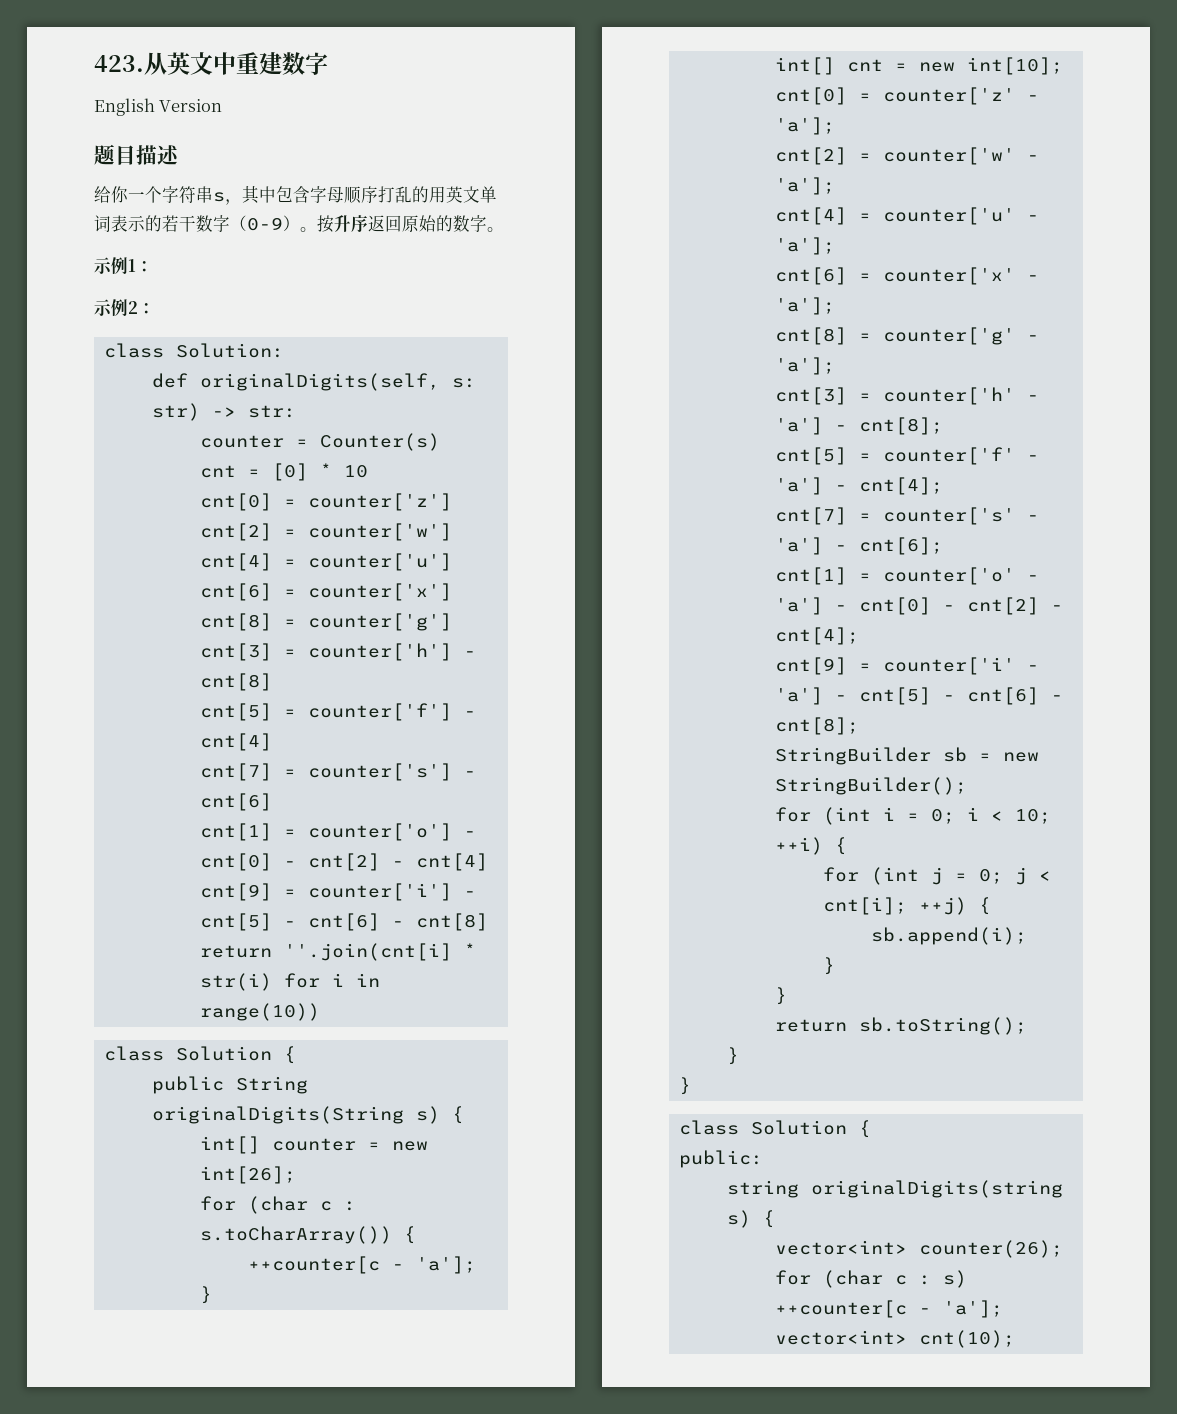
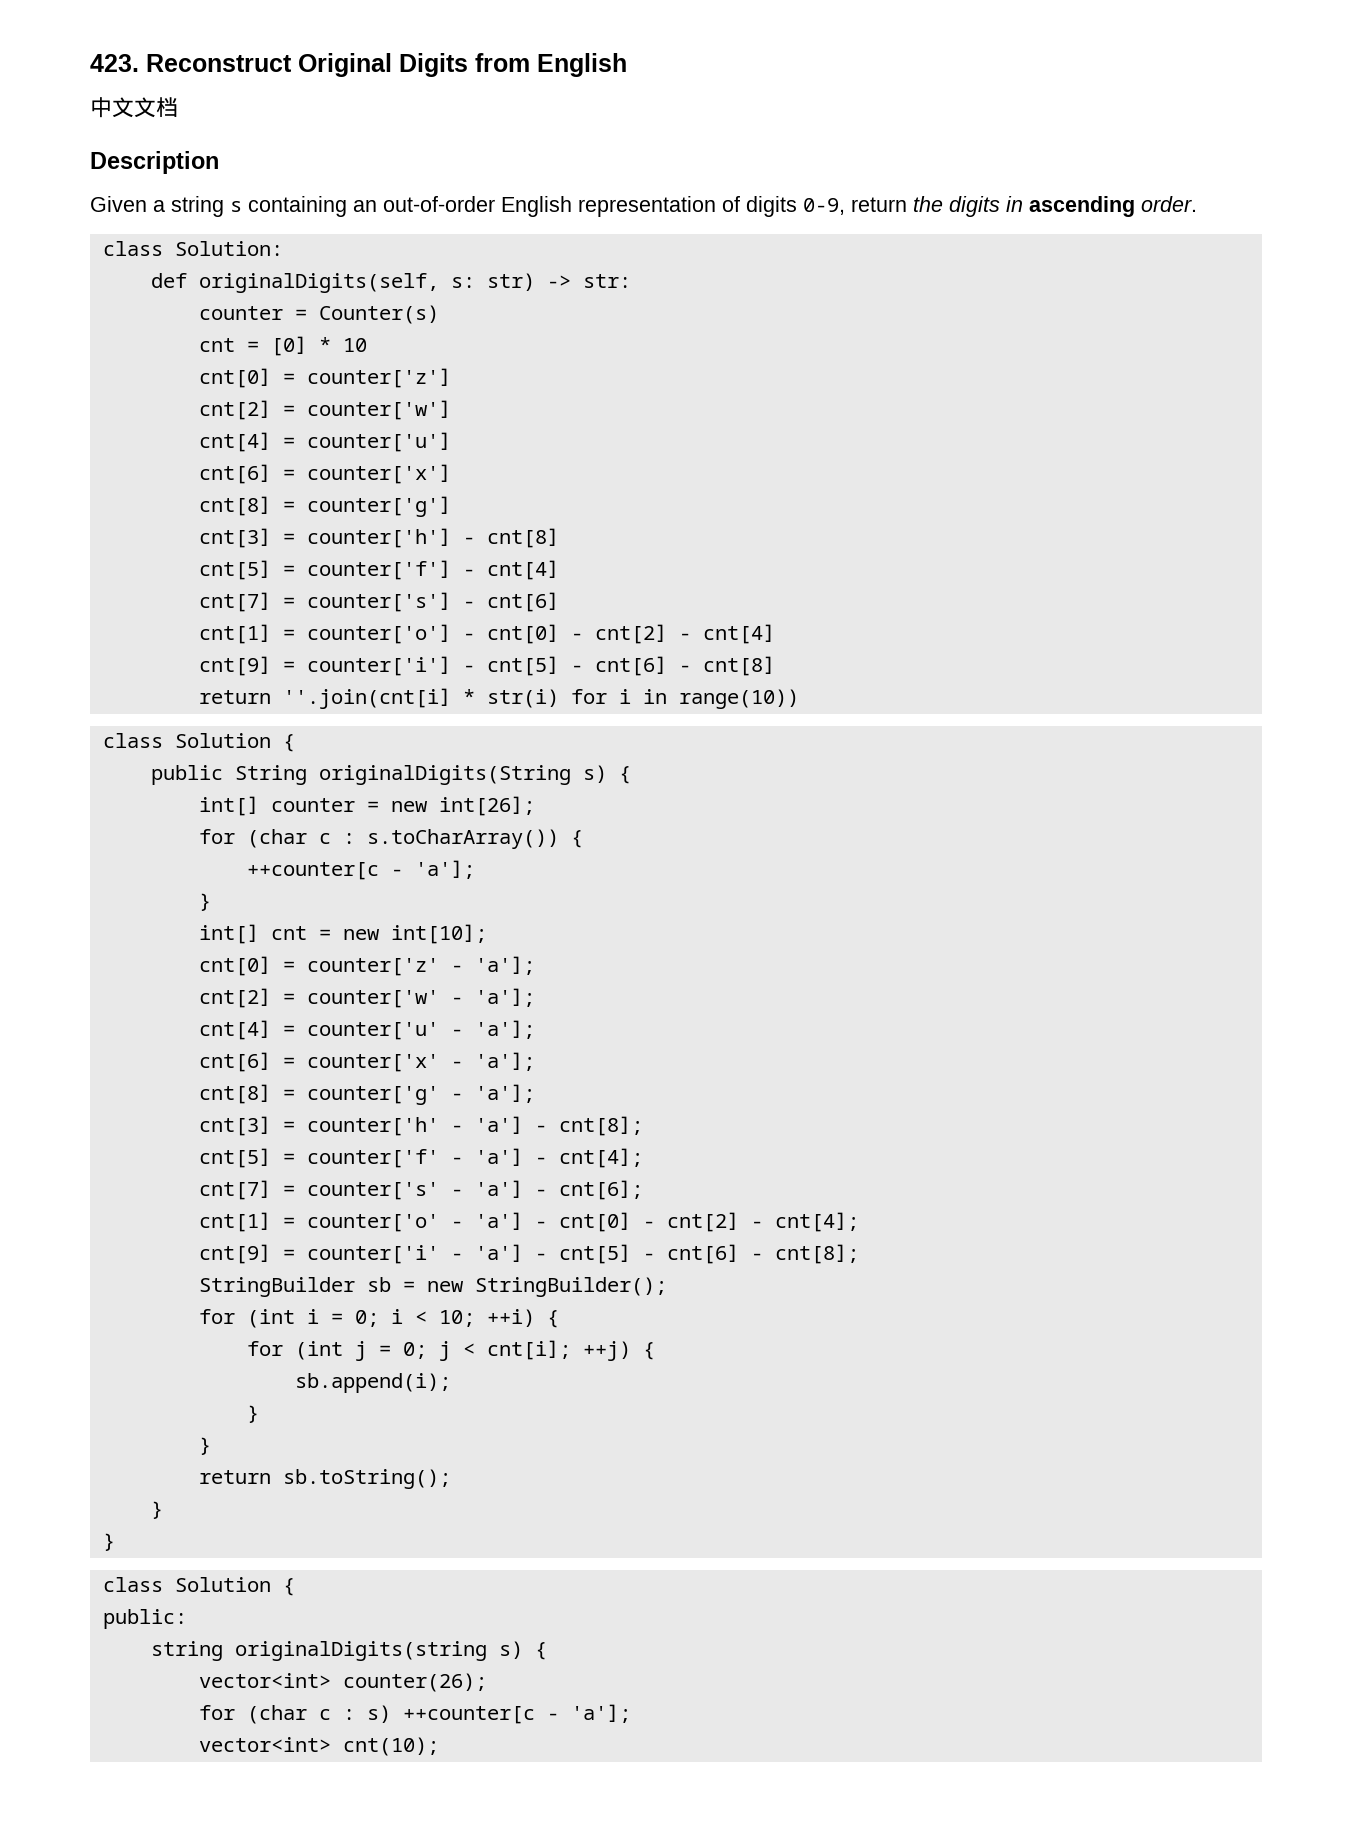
[144,52,328,75] [94,98,223,116] [94,144,179,165] [94,186,497,205] [94,215,504,233] [94,257,153,274] [94,299,155,316] 从英文中重建数字 // English Version // 题目描述 // 给你一个字符串s，其中包含字母顺序打乱的用英文单词表示的若干数字（0-9）。按升序返回原始的数字。 // 示例1： // 示例2： -> [146,53,627,77] [90,97,178,118] [90,151,219,174] [90,196,1197,217] Reconstruct Original Digits from English // 中文文档 // Description // Given a string s containing an out-of-order English representation of digits 0-9, return the digits in ascending order.

